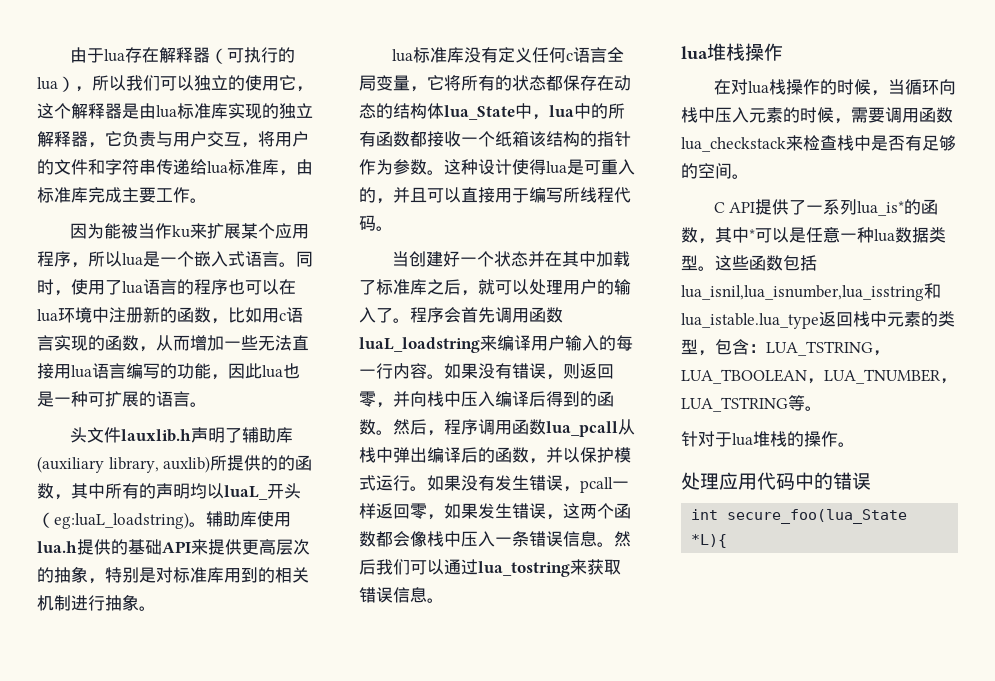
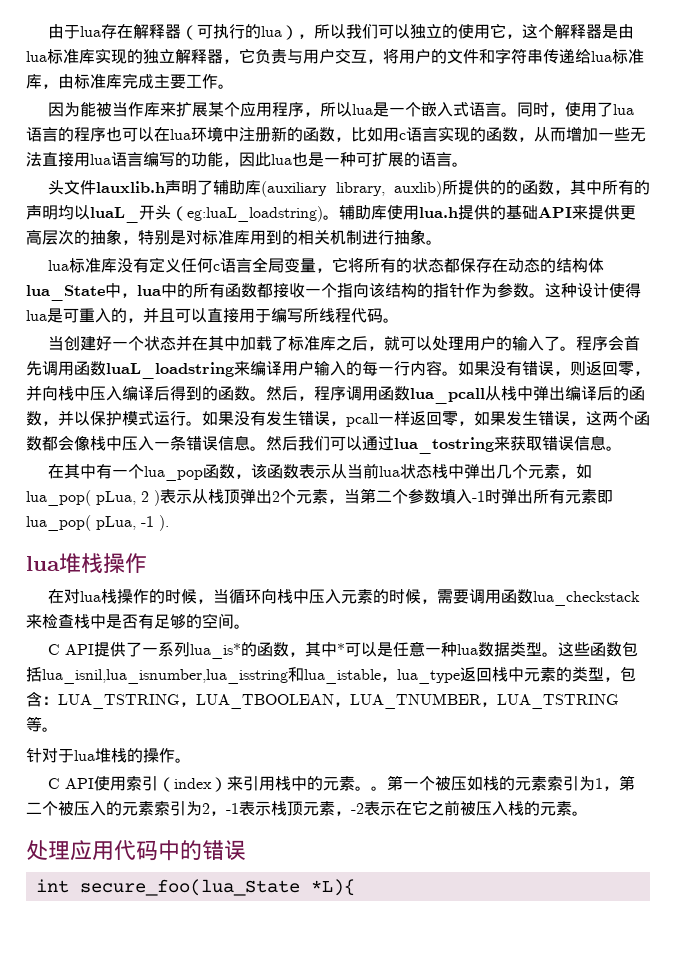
[171,225,190,238] ku -> [144,102,161,117] 库
[495,131,529,147] 纸箱 -> [337,283,369,298] 指向
(444, 600) none -> [48,463,593,481] [26,488,613,506] [26,515,169,531] // 在其中有一个lua_pop函数，该函数表示从当前lua状态栈中弹出几个元素，如lua_pop( pLua, 2 )表示从栈顶弹出2个元素，当第二个参数填入-1时弹出所有元素即lua_pop( pLua, -1 ).
[681,313,819,329] lua_istable.lua_type -> [304,669,460,684] lua_istable，lua_type
(855, 444) none -> [48,775,636,792] [26,800,588,816] // C API使用索引（index）来引用栈中的元素。。第一个被压如栈的元素索引为1，第二个被压入的元素索引为2，-1表示栈顶元素，-2表示在它之前被压入栈的元素。

